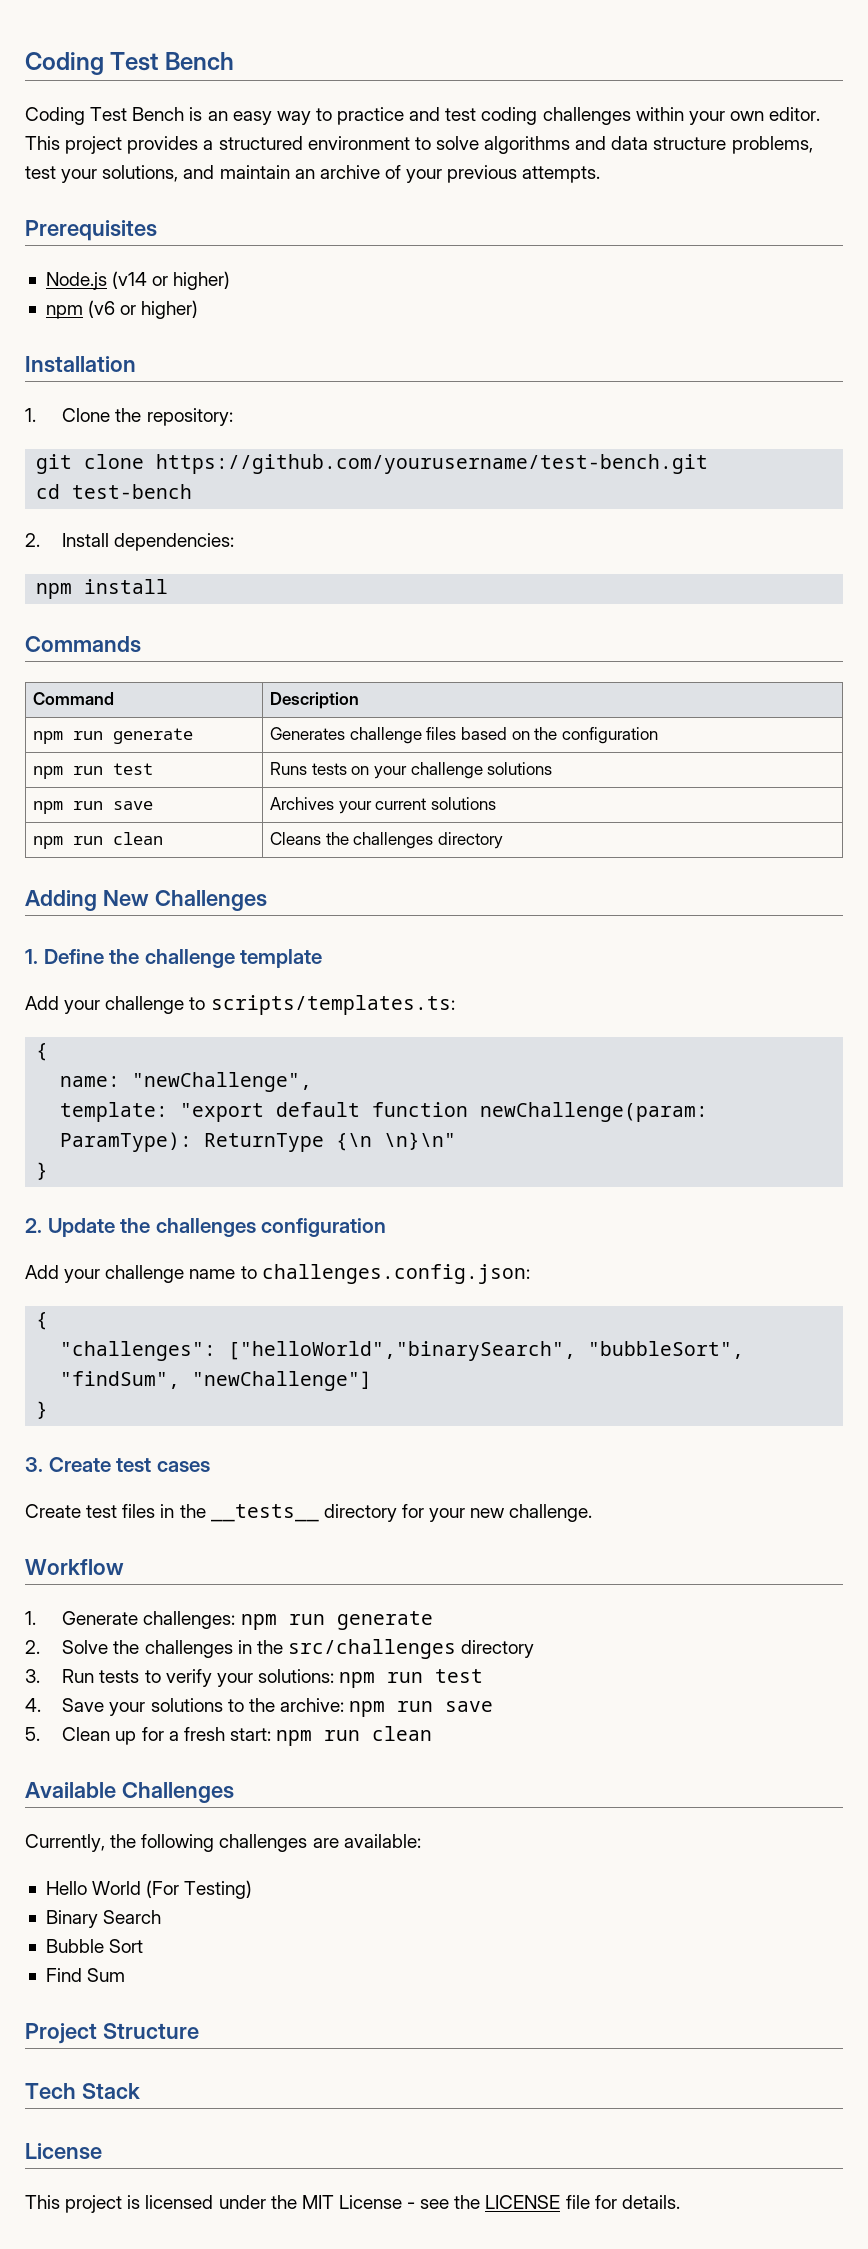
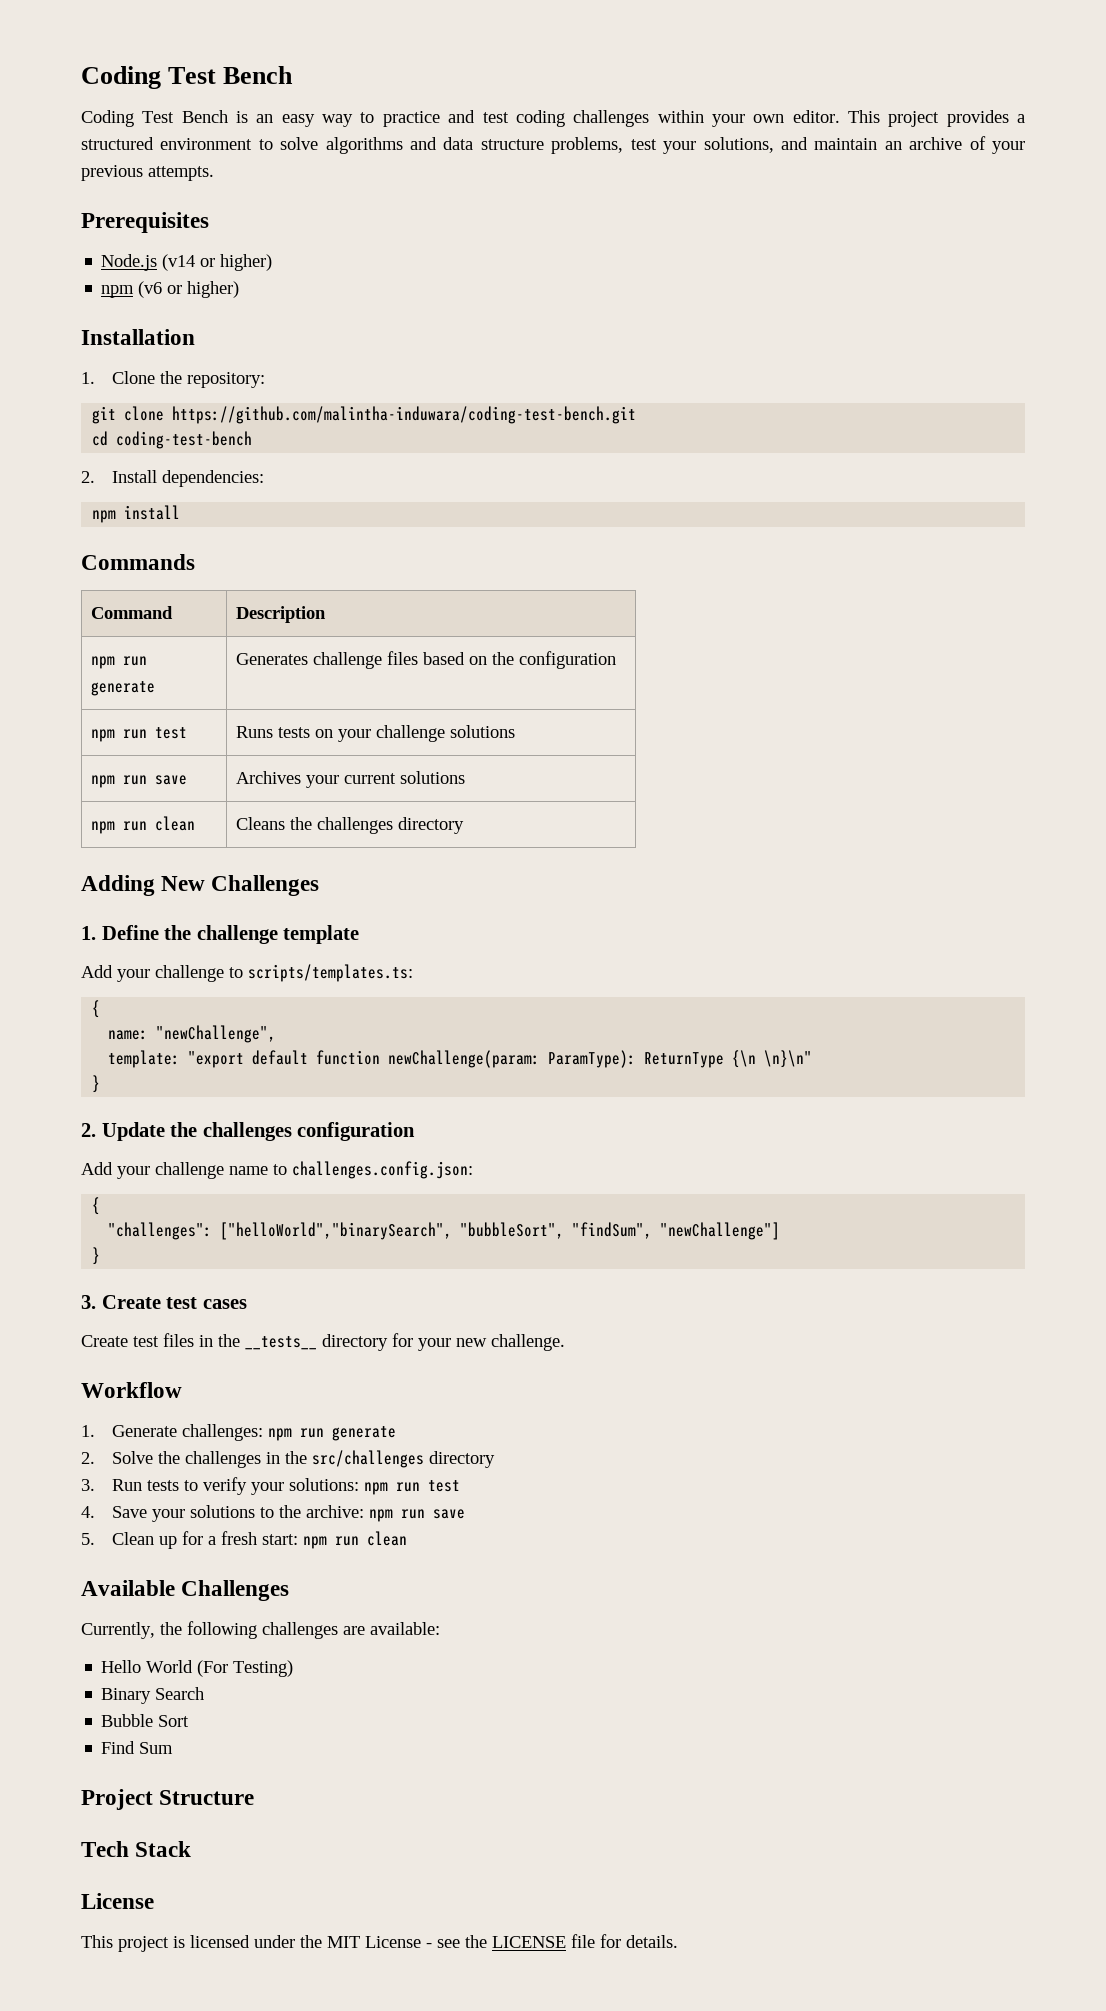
[156,454,709,474] https://github.com/yourusername/test-bench.git -> [172,406,637,424] https://github.com/malintha-induwara/coding-test-bench.git
[72,484,193,499] test-bench -> [116,431,253,449] coding-test-bench

